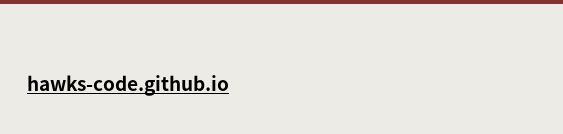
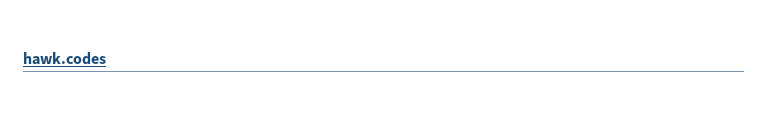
[27,75,229,96] hawks-code.github.io -> [23,52,106,65] hawk.codes

